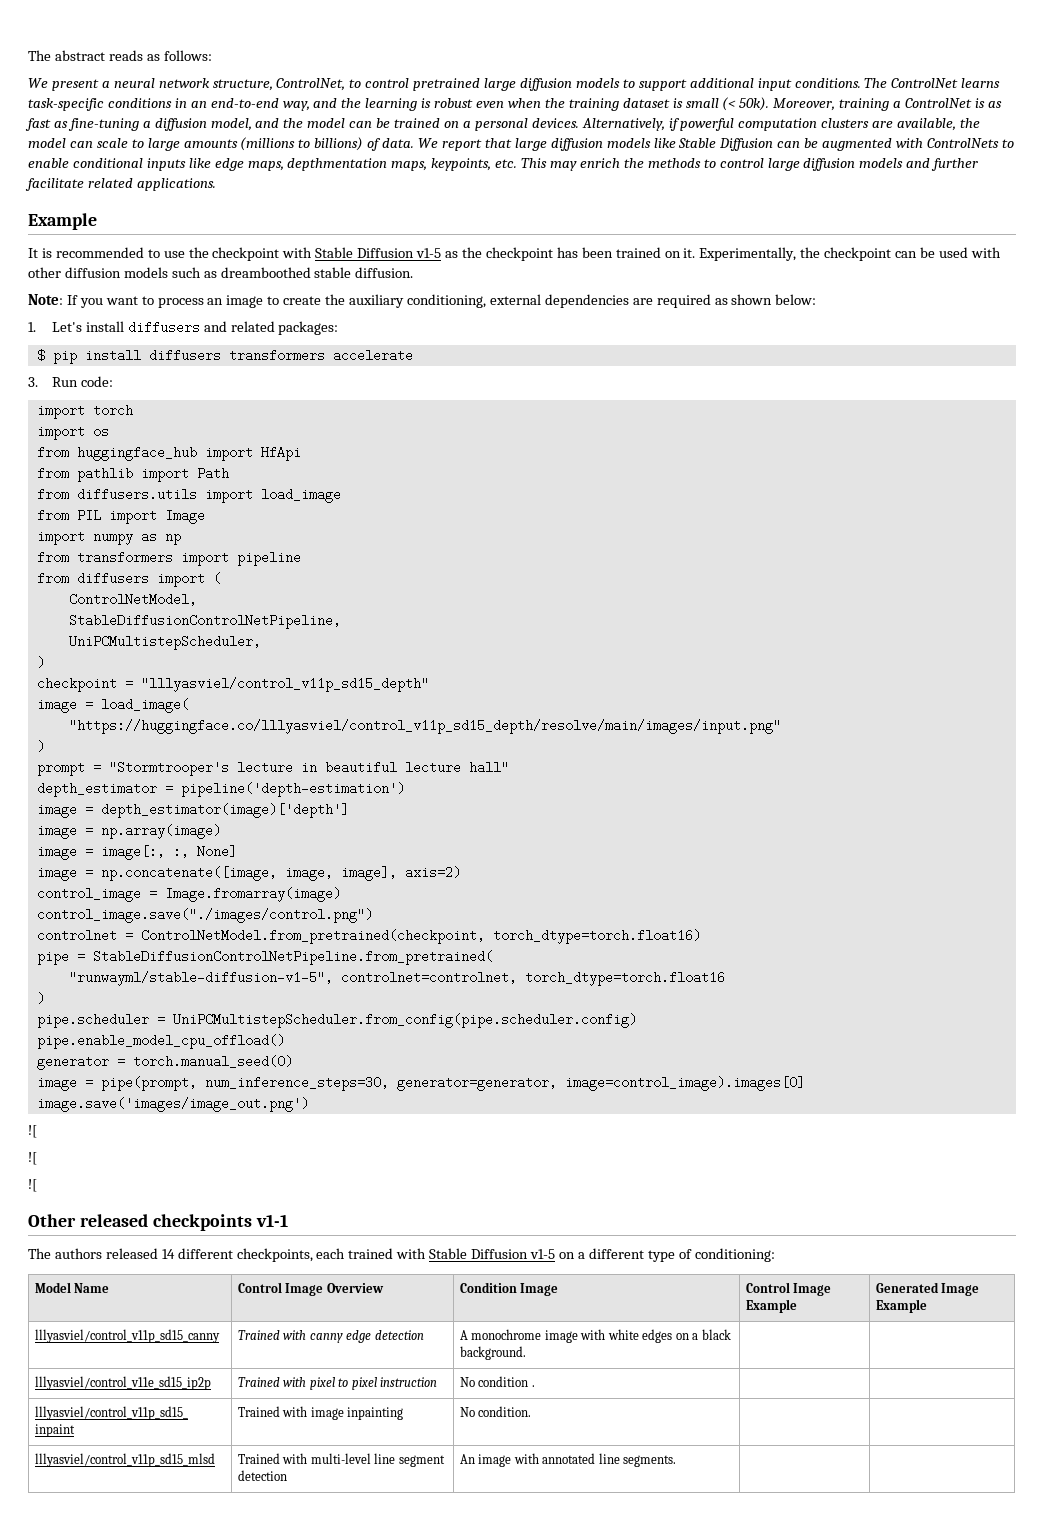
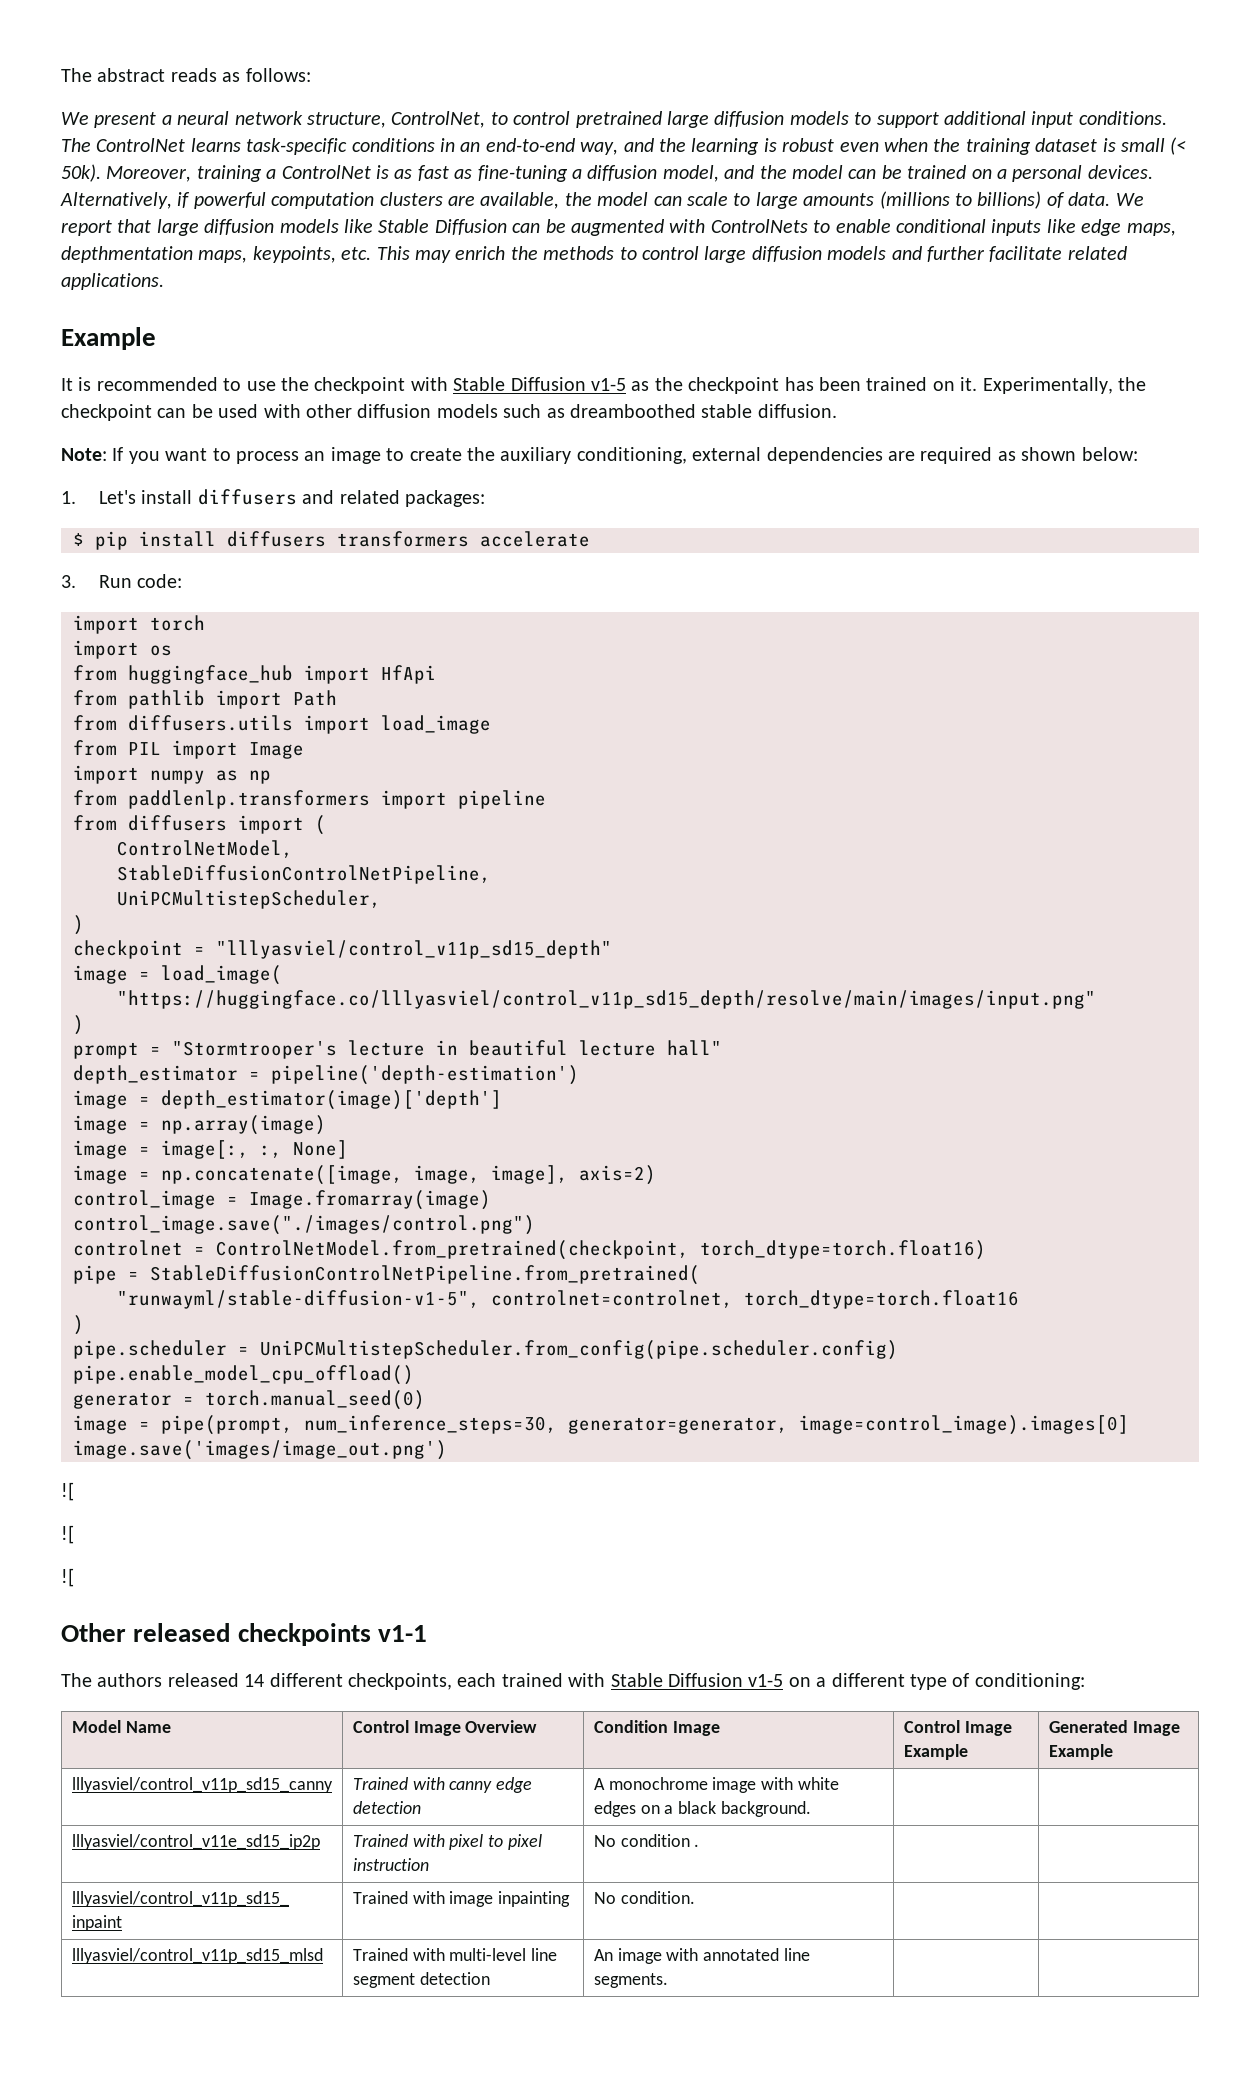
[76,551,173,564] transformers -> [128,790,370,809] paddlenlp.transformers

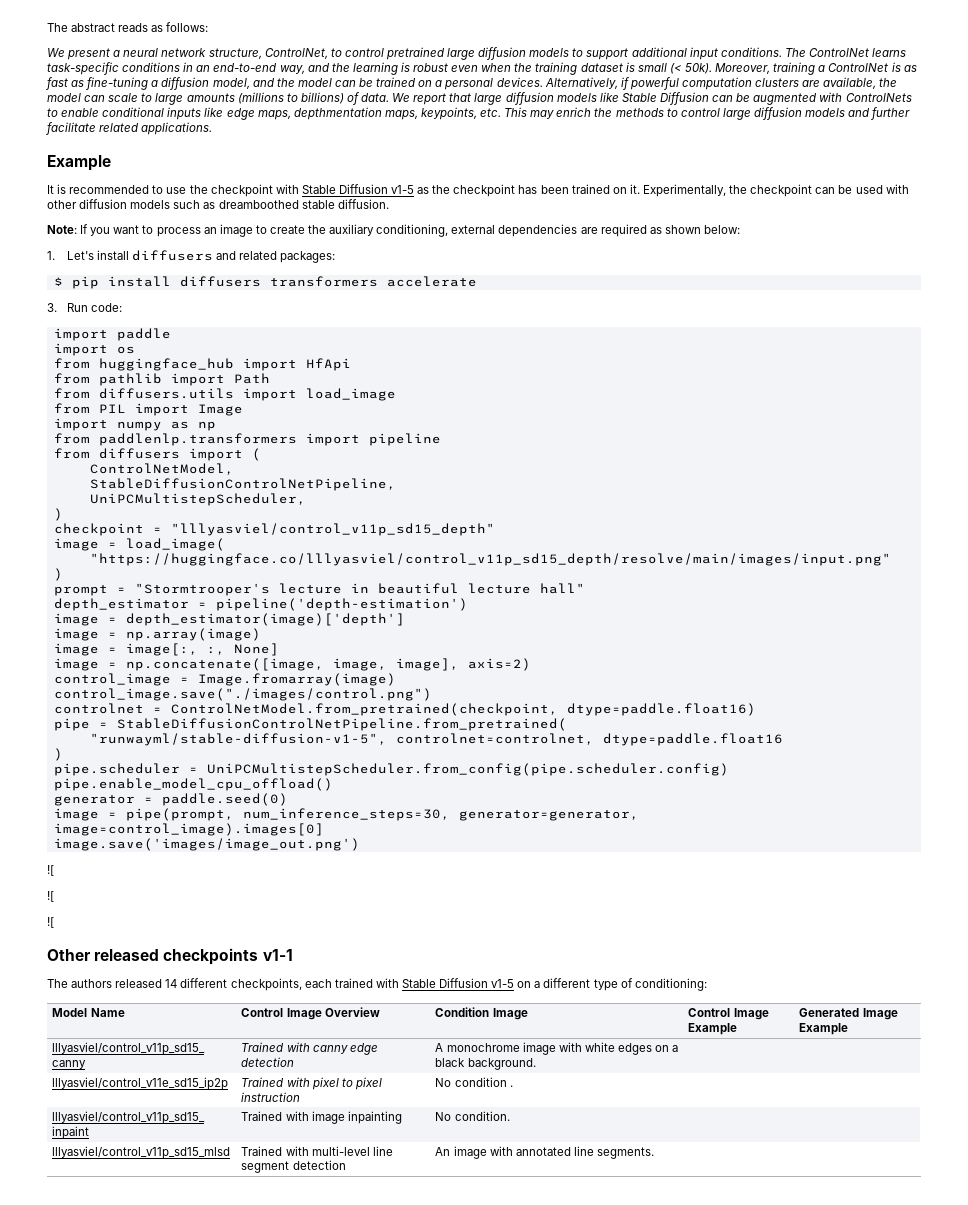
[150,615,205,631] torch -> [116,328,171,341] paddle
[700,1240,986,1260] torch_dtype=torch.float16) -> [566,703,756,716] dtype=paddle.float16)
[744,1290,1019,1309] torch_dtype=torch.float16 -> [602,733,783,746] dtype=paddle.float16
[205,1390,425,1410] torch.manual_seed(0) -> [161,793,288,806] paddle.seed(0)

